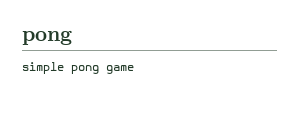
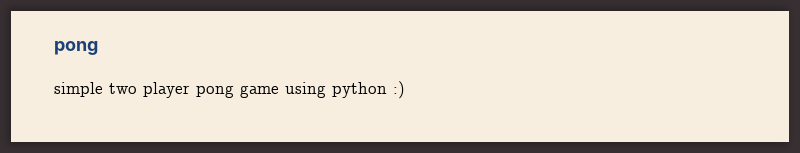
[71,65,134,74] pong game -> [109,81,405,99] two player pong game using python :)

